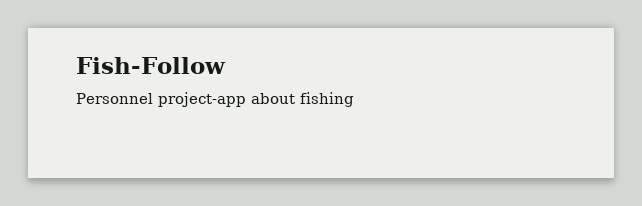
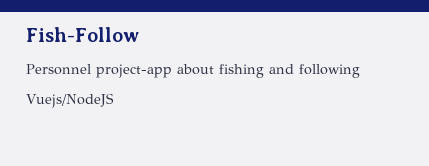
(354, 99) none -> [269,64,360,78] [26,93,114,108] and following // Vuejs/NodeJS

